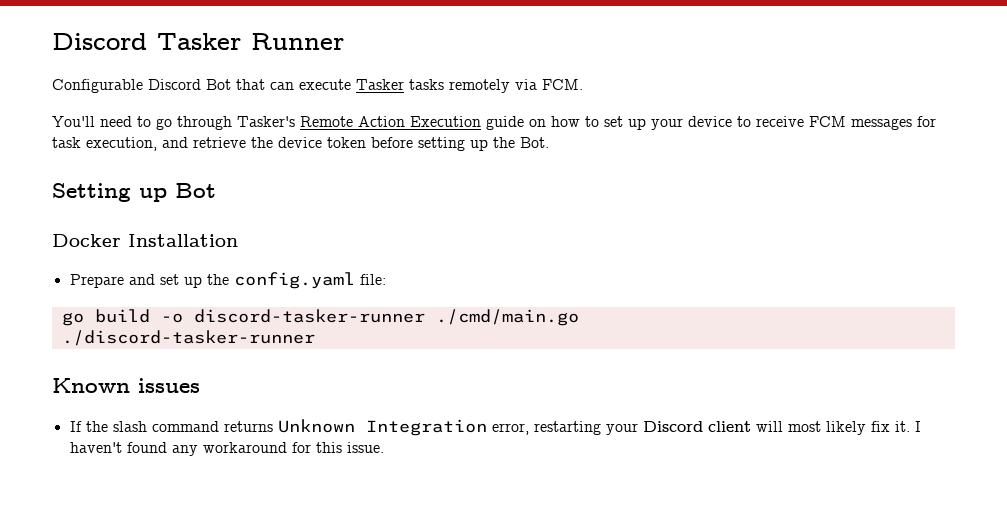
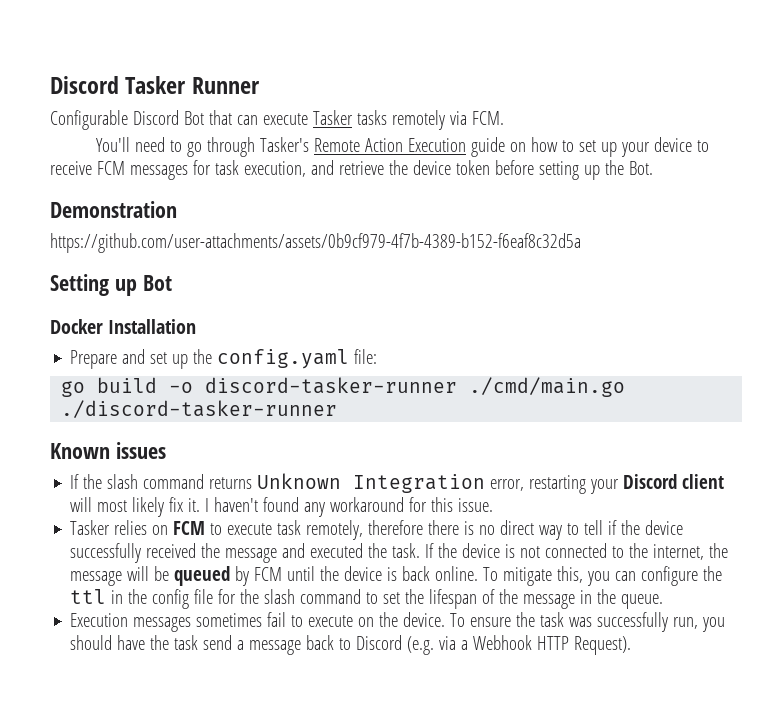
(549, 142) none -> [50,201,177,218] [50,233,581,253] // Demonstration // https://github.com/user-attachments/assets/0b9cf979-4f7b-4389-b152-f6eaf8c32d5a
(384, 447) none -> [70,520,684,540] [70,543,729,563] [70,566,723,586] [70,589,664,609] [70,612,726,632] [70,635,632,655] // Tasker relies on FCM to execute task remotely, therefore there is no direct way to tell if the device successfully received the message and executed the task. If the device is not connected to the internet, the message will be queued by FCM until the device is back online. To mitigate this, you can configure the ttl in the config file for the slash command to set the lifespan of the message in the queue. // Execution messages sometimes fail to execute on the device. To ensure the task was successfully run, you should have the task send a message back to Discord (e.g. via a Webhook HTTP Request).

